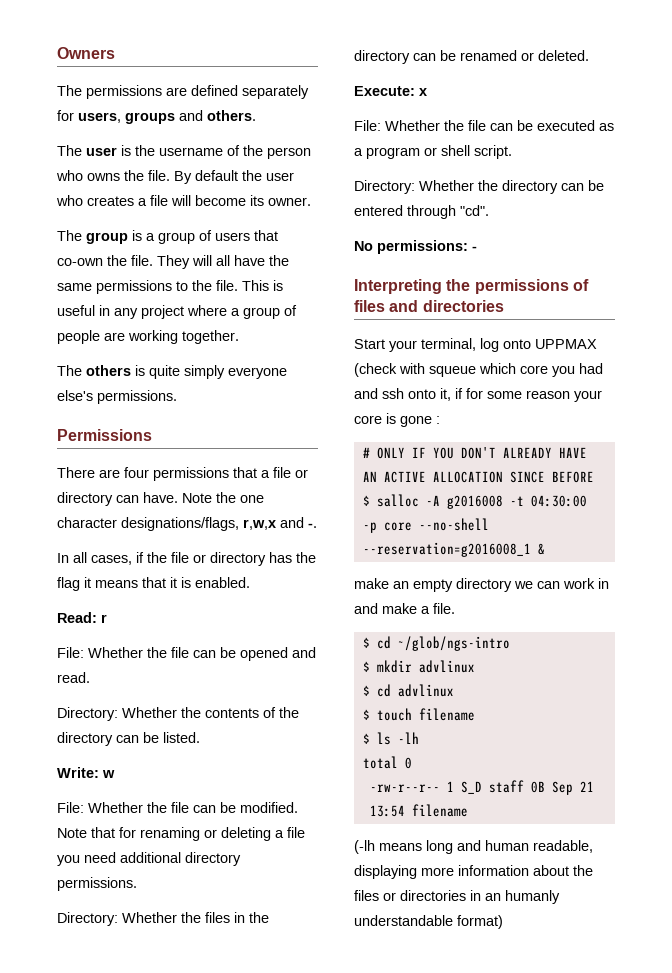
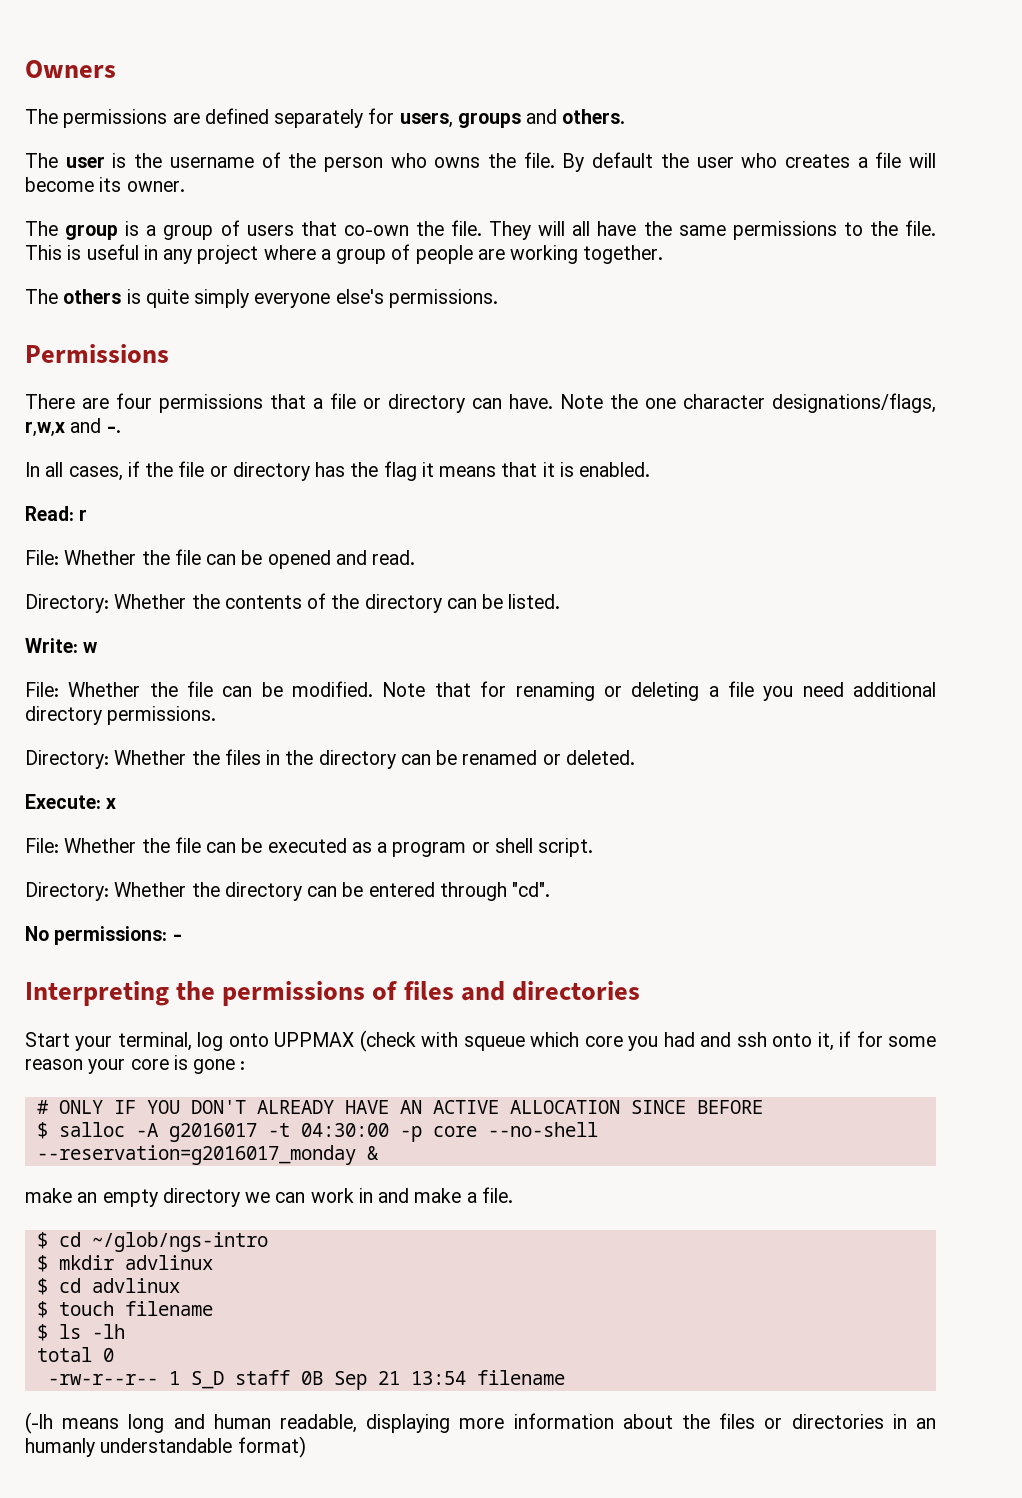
[446,495,503,509] g2016008 -> [168,1123,257,1142] g2016017
[362,542,531,557] --reservation=g2016008_1 -> [36,1145,356,1165] --reservation=g2016017_monday

